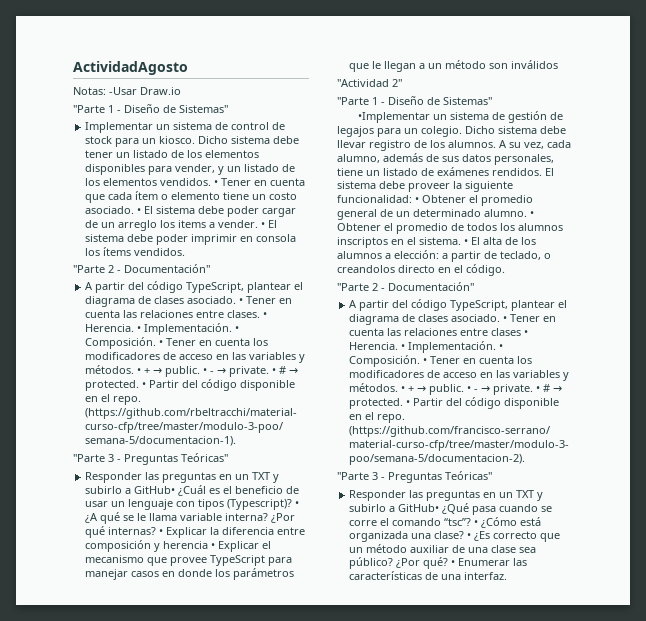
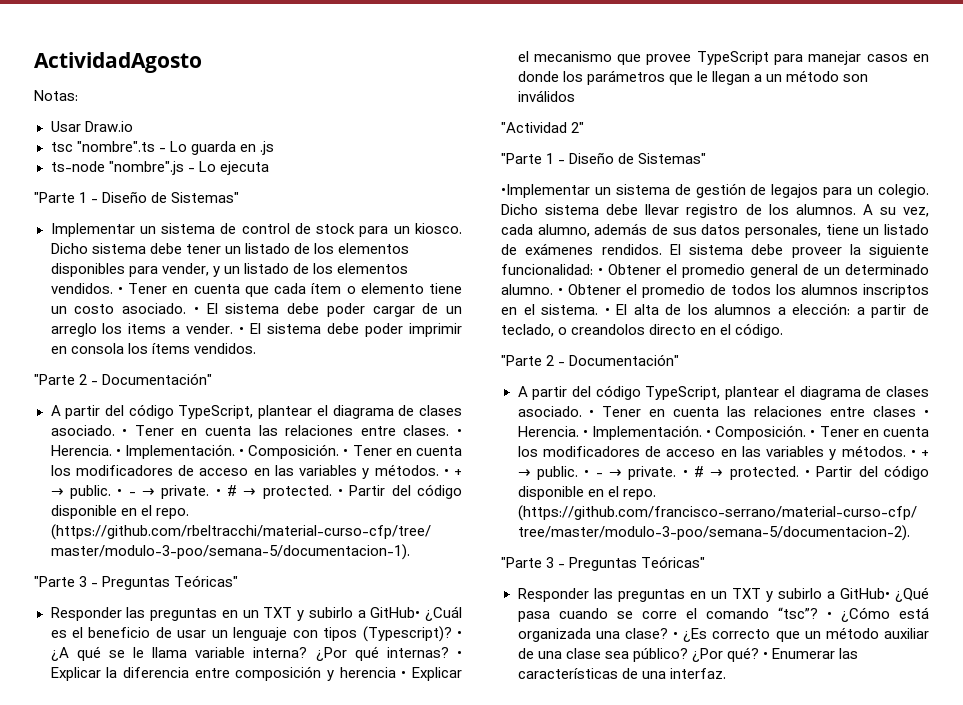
[109,87,137,95] -Usar -> [50,121,81,132] // Usar
(181, 91) none -> [50,141,274,155] [50,161,269,175] // tsc "nombre".ts - Lo guarda en .js // ts-node "nombre".js - Lo ejecuta

